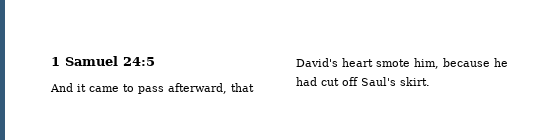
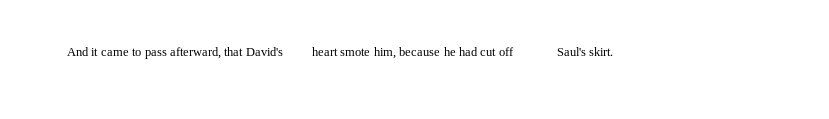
[51,56,155,66] 1 Samuel 24:5 // -> (67, 51) none

